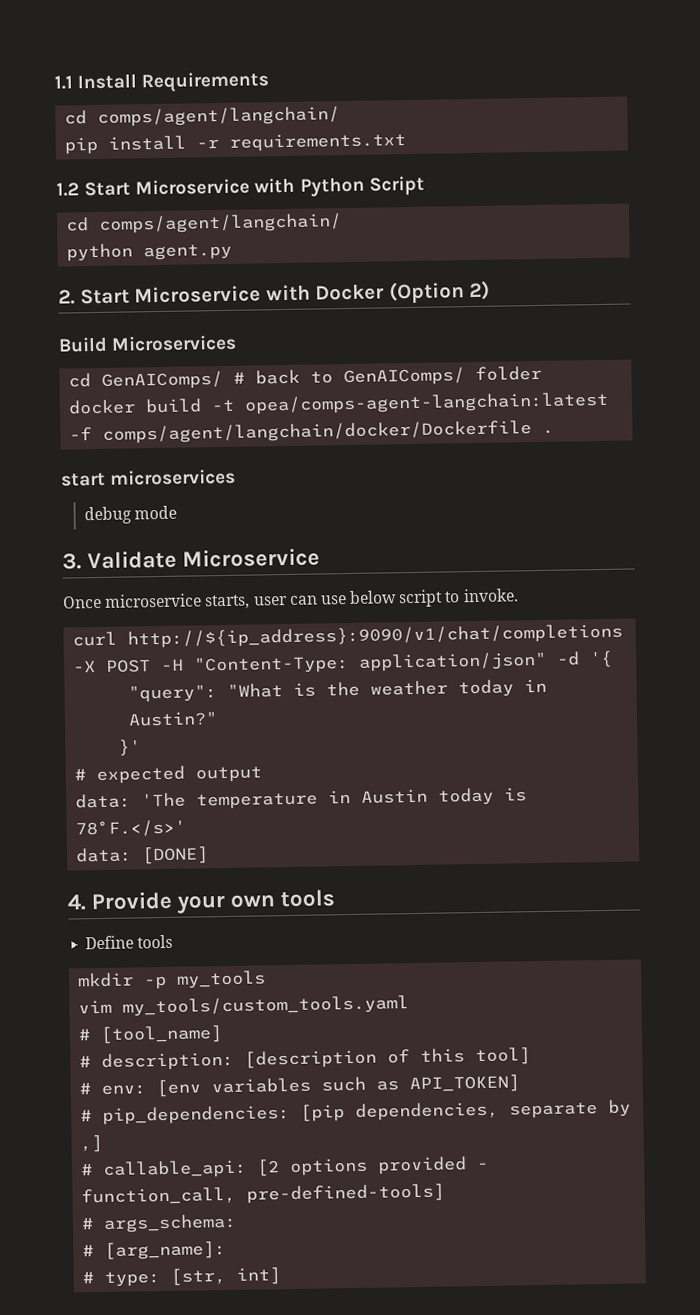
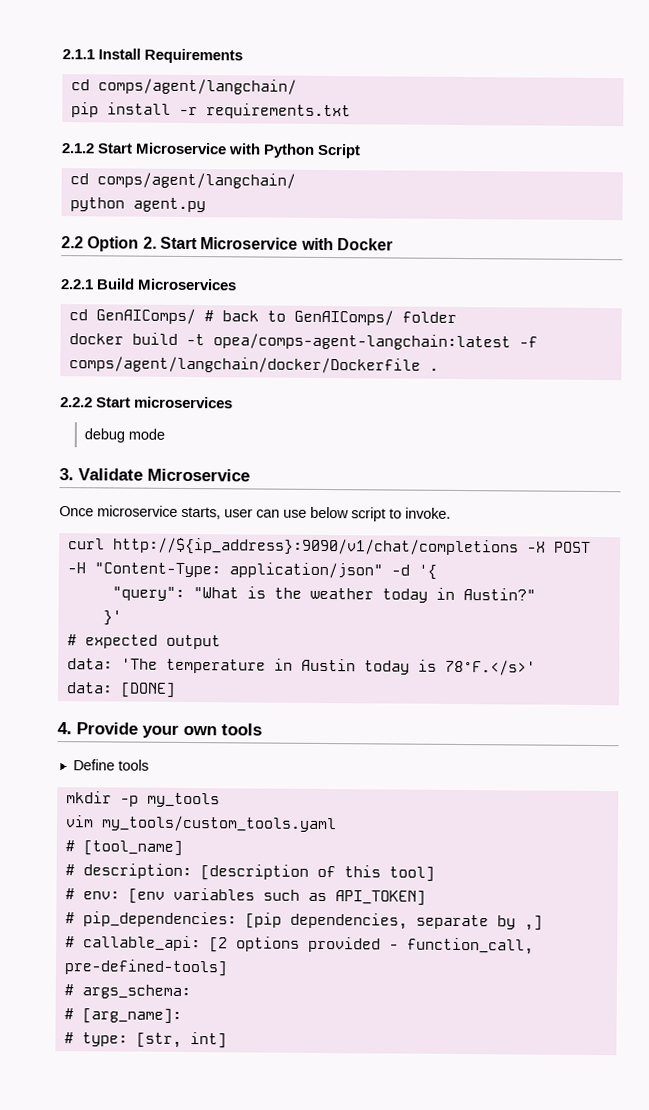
[54,75,73,90] 1.1 -> [62,49,95,60] 2.1.1
[56,182,80,197] 1.2 -> [61,143,95,154] 2.1.2
(233, 252) none -> [61,236,140,252] 2.2 Option
[388,280,491,304] (Option 2) // -> [60,279,94,290] // 2.2.1
[61,472,106,487] start -> [60,397,132,408] 2.2.2 Start

